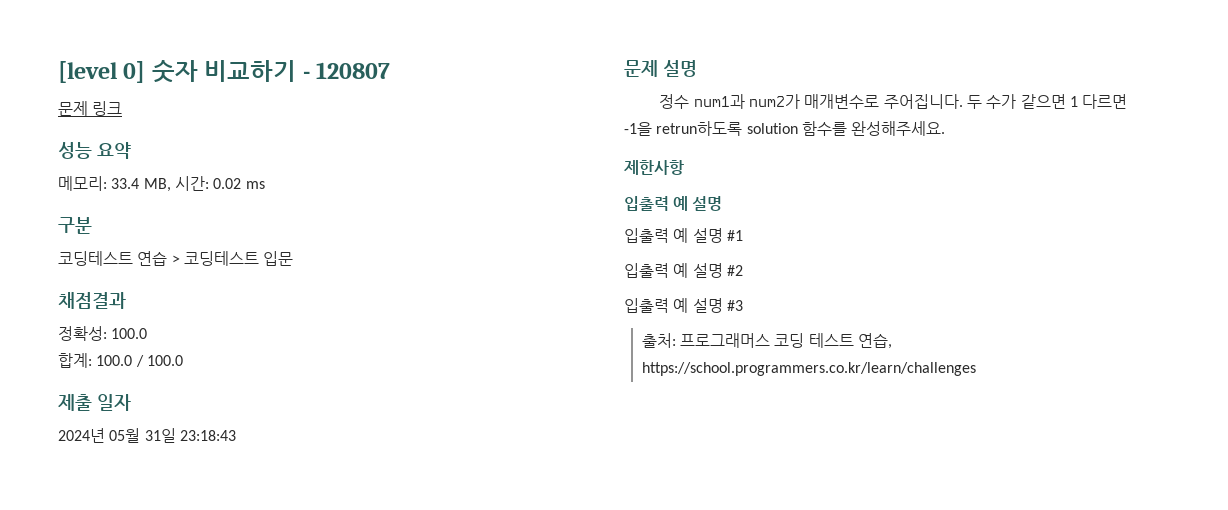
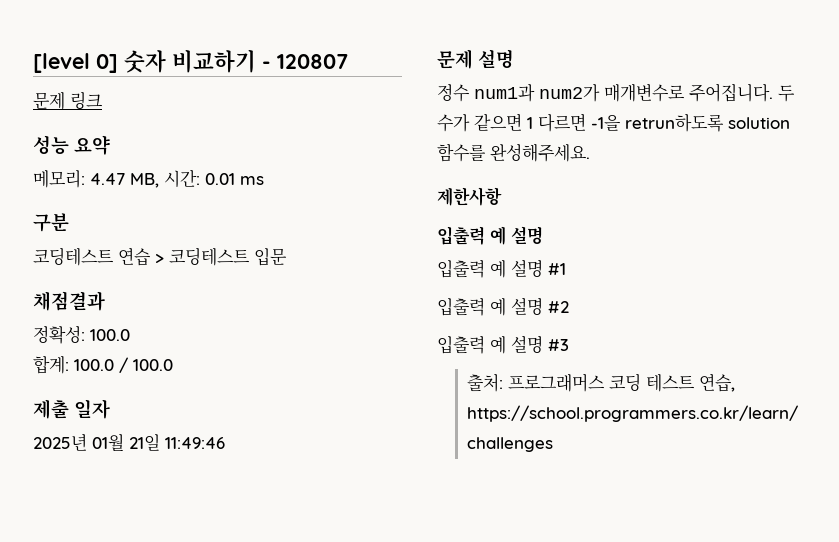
[111,178,140,189] 33.4 -> [90,173,125,185] 4.47
[213,178,242,189] 0.02 -> [205,173,235,185] 0.01
[58,428,236,443] 2024년 05월 31일 23:18:43 -> [33,434,225,451] 2025년 01월 21일 11:49:46

